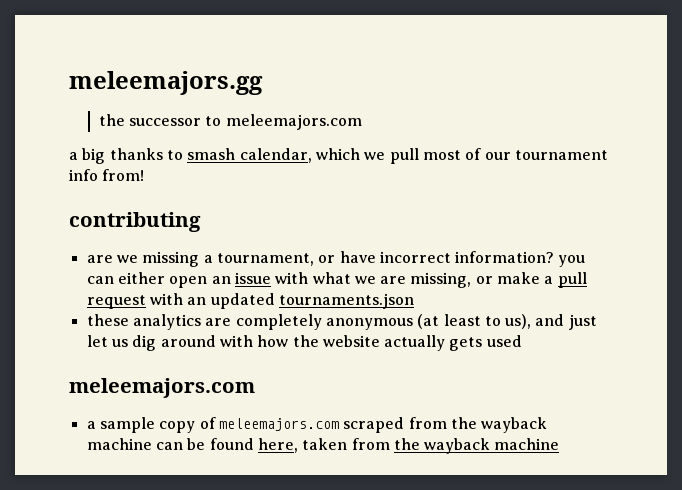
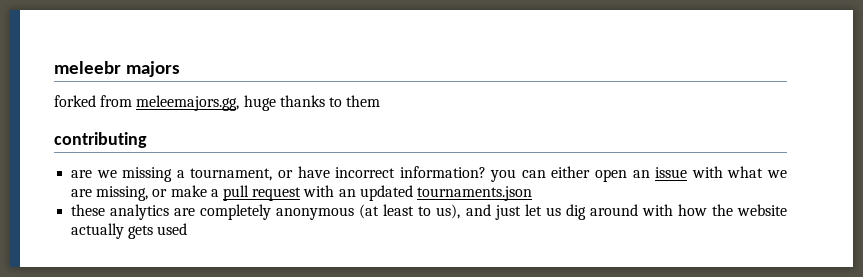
[69,71,263,95] [98,114,362,130] [69,148,608,164] [69,169,145,181] meleemajors.gg // the successor to meleemajors.com // a big thanks to smash calendar, which we pull most of our tournament info from! -> [54,61,181,77] [54,95,381,111] meleebr majors // forked from meleemajors.gg, huge thanks to them
[69,378,255,398] [86,417,548,433] [86,438,560,454] // meleemajors.com // a sample copy of meleemajors.com scraped from the wayback machine can be found here, taken from the wayback machine -> (188, 229) none

